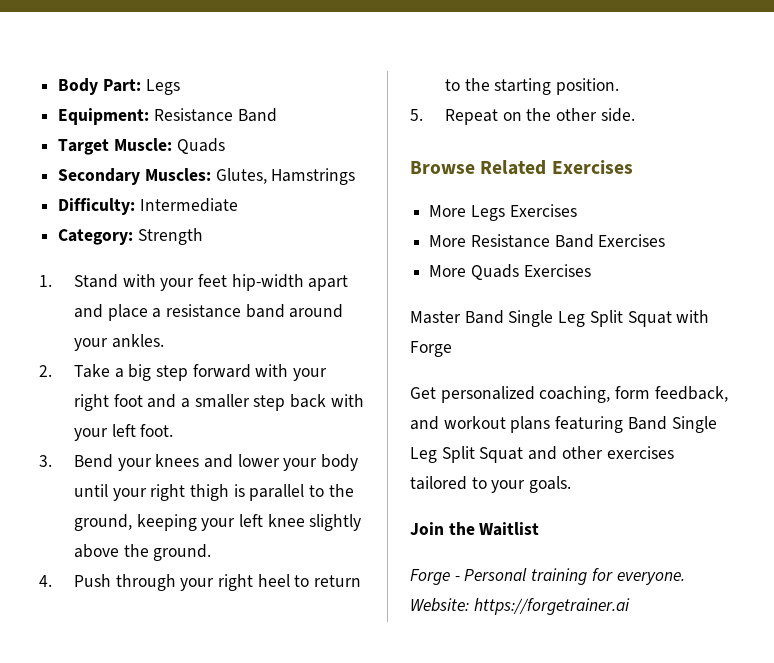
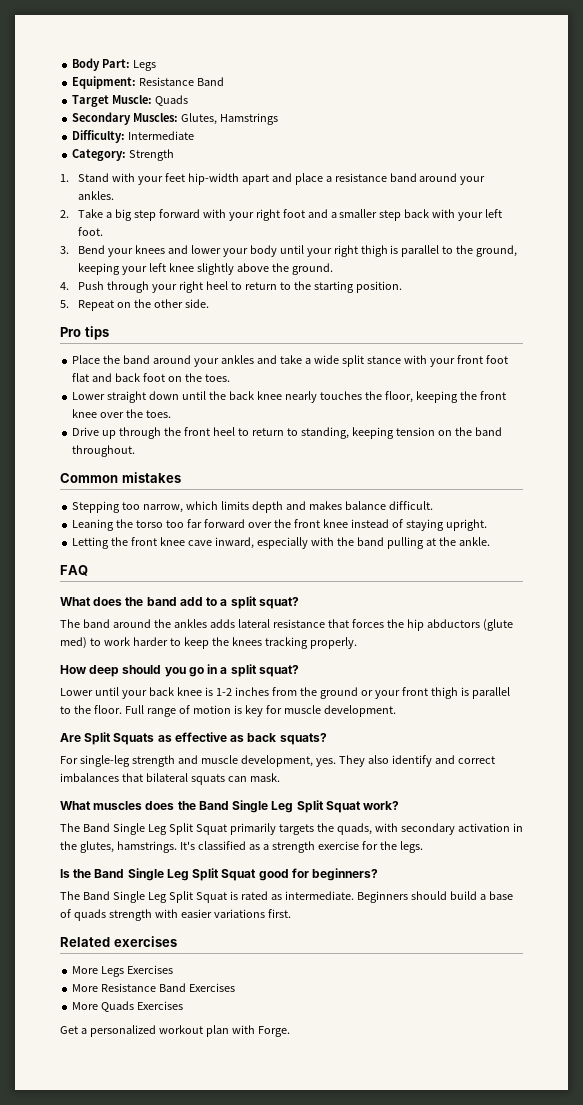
[410,160,633,175] Browse Related Exercises -> [60,326,109,340] [72,355,508,367] [72,373,230,382] [72,391,506,403] [72,409,172,418] [72,427,502,439] [72,445,136,457] [60,472,181,483] [72,501,433,513] [72,519,487,531] [72,537,490,549] [60,565,88,576] [60,596,299,609] [60,619,513,631] [60,637,357,649] [60,664,299,677] [60,687,510,699] [60,705,396,717] [60,732,327,745] [60,755,495,767] [60,773,280,785] [60,800,400,813] [60,823,523,835] [60,841,423,853] [60,868,379,881] [60,891,513,903] [60,909,291,921] [60,936,177,947] Pro tips // Place the band around your ankles and take a wide split stance with your front foot flat and back foot on the toes. // Lower straight down until the back knee nearly touches the floor, keeping the front knee over the toes. // Drive up through the front heel to return to standing, keeping tension on the band throughout. // Common mistakes // Stepping too narrow, which limits depth and makes balance difficult. // Leaning the torso too far forward over the front knee instead of staying upright. // Letting the front knee cave inward, especially with the band pulling at the ankle. // FAQ // What does the band add to a split squat? // The band around the ankles adds lateral resistance that forces the hip abductors (glute med) to work harder to keep the knees tracking properly. // How deep should you go in a split squat? // Lower until your back knee is 1-2 inches from the ground or your front thigh is parallel to the floor. Full range of motion is key for muscle development. // Are Split Squats as effective as back squats? // For single-leg strength and muscle development, yes. They also identify and correct imbalances that bilateral squats can mask. // What muscles does the Band Single Leg Split Squat work? // The Band Single Leg Split Squat primarily targets the quads, with secondary activation in the glutes, hamstrings. It's classified as a strength exercise for the legs. // Is the Band Single Leg Split Squat good for beginners? // The Band Single Leg Split Squat is rated as intermediate. Beginners should build a base of quads strength with easier variations first. // Related exercises
[410,310,710,327] [410,341,452,357] [410,386,728,403] [410,416,717,433] [410,446,674,463] [410,476,572,493] [410,522,540,536] [410,568,685,585] [410,598,630,615] Master Band Single Leg Split Squat with Forge // Get personalized coaching, form feedback, and workout plans featuring Band Single Leg Split Squat and other exercises tailored to your goals. // Join the Waitlist // Forge - Personal training for everyone. Website: https://forgetrainer.ai -> [60,1025,290,1037] Get a personalized workout plan with Forge.

